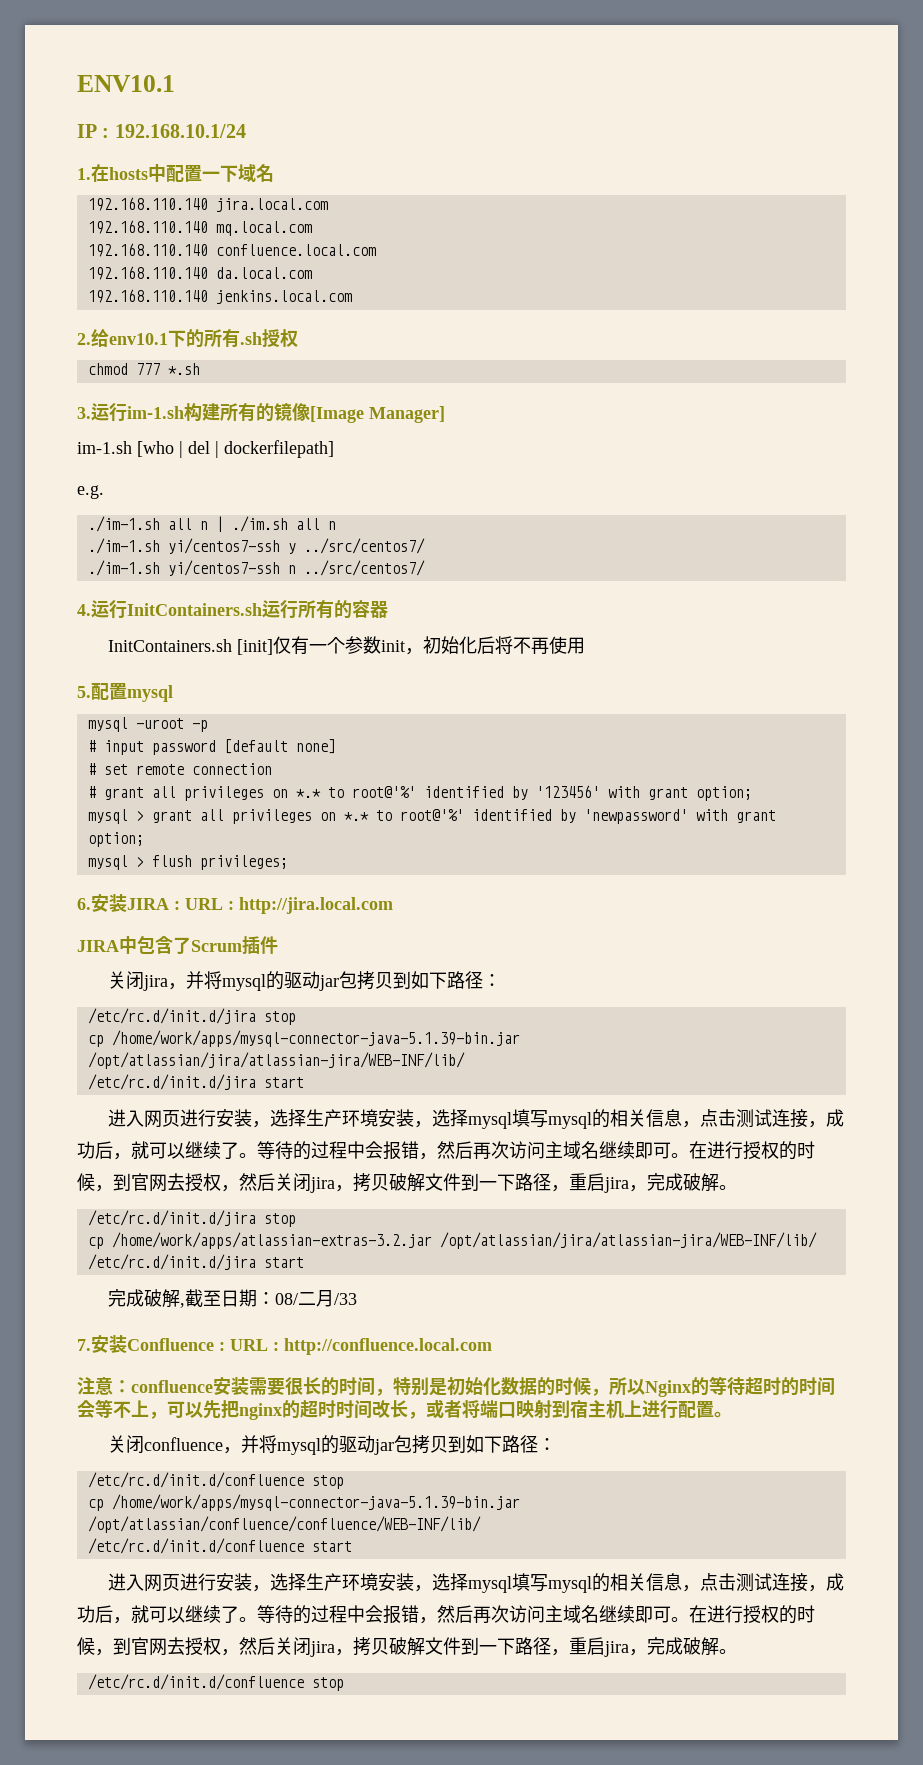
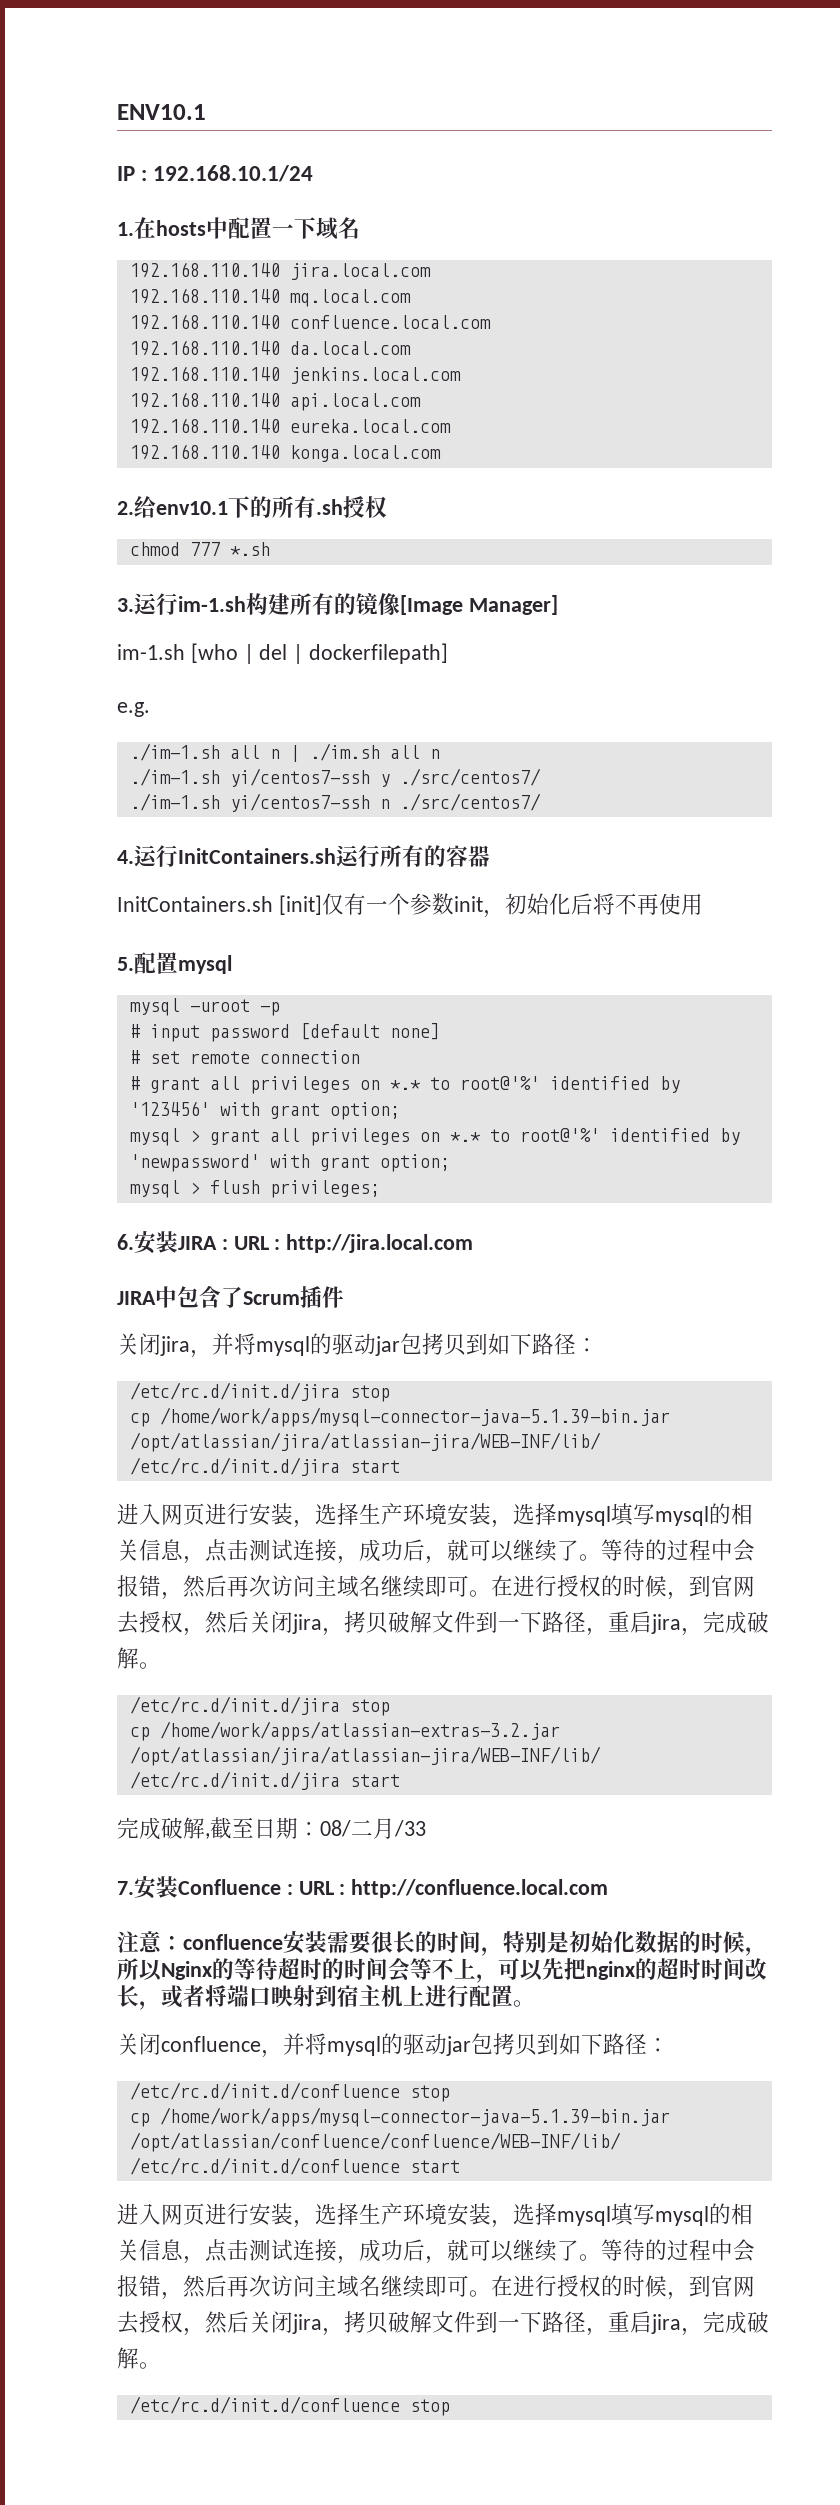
(352, 297) none -> [129,392,421,411] [129,418,451,434] [129,444,441,462] // 192.168.110.140 api.local.com // 192.168.110.140 eureka.local.com // 192.168.110.140 konga.local.com
[303,538,425,554] ../src/centos7/ -> [399,768,541,786] ./src/centos7/
[303,560,425,576] ../src/centos7/ -> [399,793,541,811] ./src/centos7/

